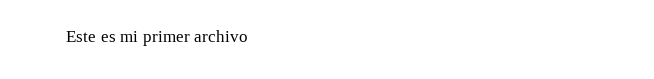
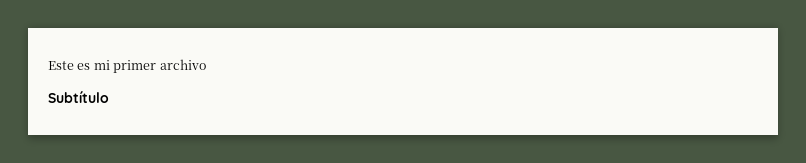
(249, 36) none -> [48,91,109,103] // Subtítulo

